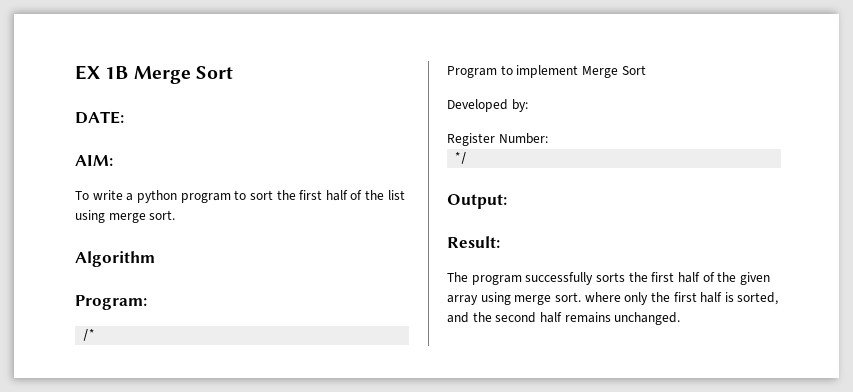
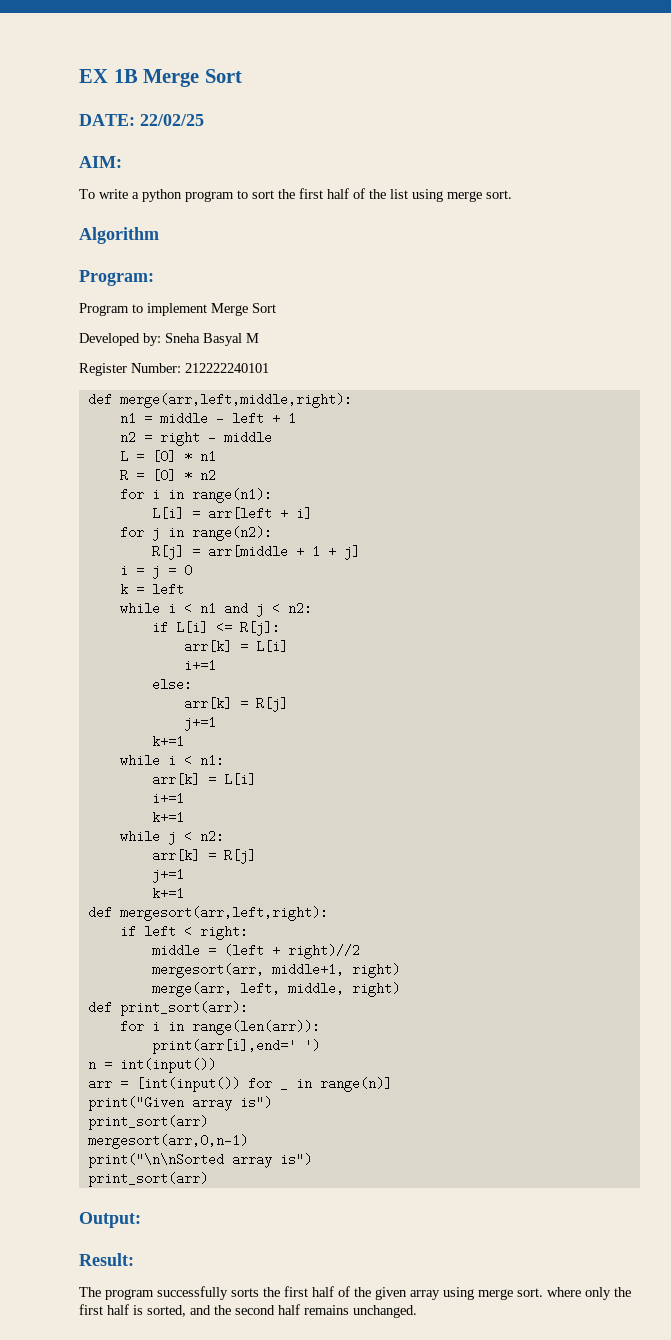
(124, 117) none -> [140,114,204,126] 22/02/25
[83,329,96,341] // /* -> (154, 278) none
(528, 105) none -> [165,333,259,346] Sneha Basyal M
[455,152,468,164] // */ -> [185,363,269,373] [87,393,352,408] [119,412,296,425] [119,431,272,446] [119,450,216,463] [119,469,216,482] [119,488,272,503] [151,507,312,520] [119,526,272,541] [151,545,360,560] [119,564,192,579] [119,583,184,596] [119,602,312,617] [151,621,280,636] [183,640,288,653] [183,659,216,672] [151,678,192,691] [183,697,288,712] [183,716,216,731] [151,735,184,748] [119,754,224,767] [151,773,256,786] [151,792,184,805] [151,811,184,824] [119,830,224,845] [151,849,256,864] [151,868,184,883] [151,887,184,900] [87,906,328,921] [119,925,248,940] [151,944,360,959] [151,963,400,978] [151,982,400,997] [87,1001,248,1016] [119,1020,320,1035] [151,1039,320,1054] [87,1058,216,1073] [87,1077,392,1092] [87,1096,272,1111] [87,1115,208,1130] [87,1134,248,1149] [87,1153,312,1168] [87,1172,208,1187] 212222240101 // def merge(arr,left,middle,right): // n1 = middle - left + 1 // n2 = right - middle // L = [0] * n1 // R = [0] * n2 // for i in range(n1): // L[i] = arr[left + i] // for j in range(n2): // R[j] = arr[middle + 1 + j] // i = j = 0 // k = left // while i < n1 and j < n2: // if L[i] <= R[j]: // arr[k] = L[i] // i+=1 // else: // arr[k] = R[j] // j+=1 // k+=1 // while i < n1: // arr[k] = L[i] // i+=1 // k+=1 // while j < n2: // arr[k] = R[j] // j+=1 // k+=1 // def mergesort(arr,left,right): // if left < right: // middle = (left + right)//2 // mergesort(arr, middle+1, right) // merge(arr, left, middle, right) // def print_sort(arr): // for i in range(len(arr)): // print(arr[i],end=' ') // n = int(input()) // arr = [int(input()) for _ in range(n)] // print("Given array is") // print_sort(arr) // mergesort(arr,0,n-1) // print("\n\nSorted array is") // print_sort(arr)

